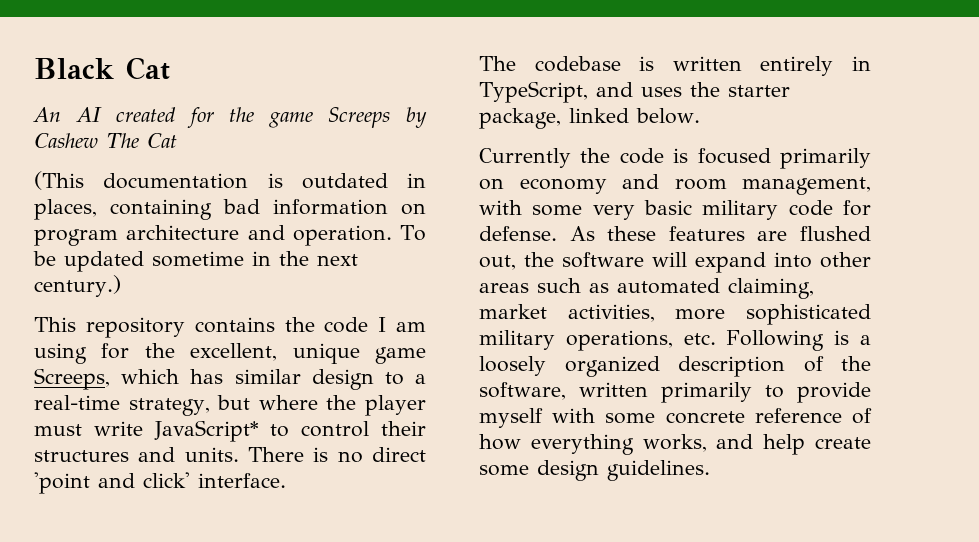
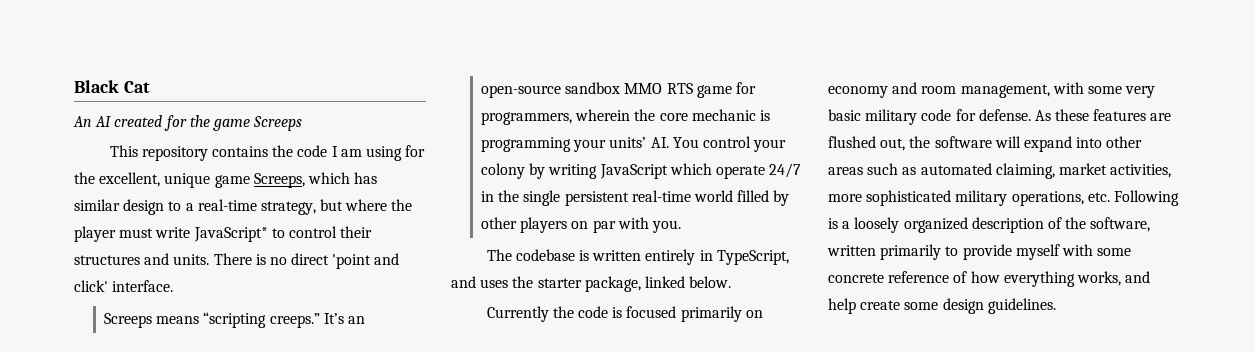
[406,107,427,128] [34,133,177,148] [34,171,426,190] [34,199,426,220] [34,225,427,246] [33,251,358,272] [34,275,121,297] by Cashew The Cat // (This documentation is outdated in places, containing bad information on program architecture and operation. To be updated sometime in the next century.) -> (303, 123) none
(286, 480) none -> [104,312,365,328] [481,82,756,98] [481,109,770,125] [481,136,787,152] [481,163,802,179] [481,190,790,206] [481,217,681,233] // Screeps means “scripting creeps.” It’s an open-source sandbox MMO RTS game for programmers, wherein the core mechanic is programming your units’ AI. You control your colony by writing JavaScript which operate 24/7 in the single persistent real-time world filled by other players on par with you.

